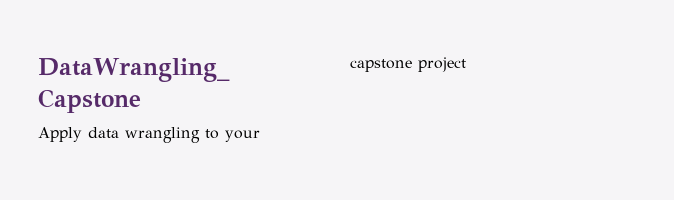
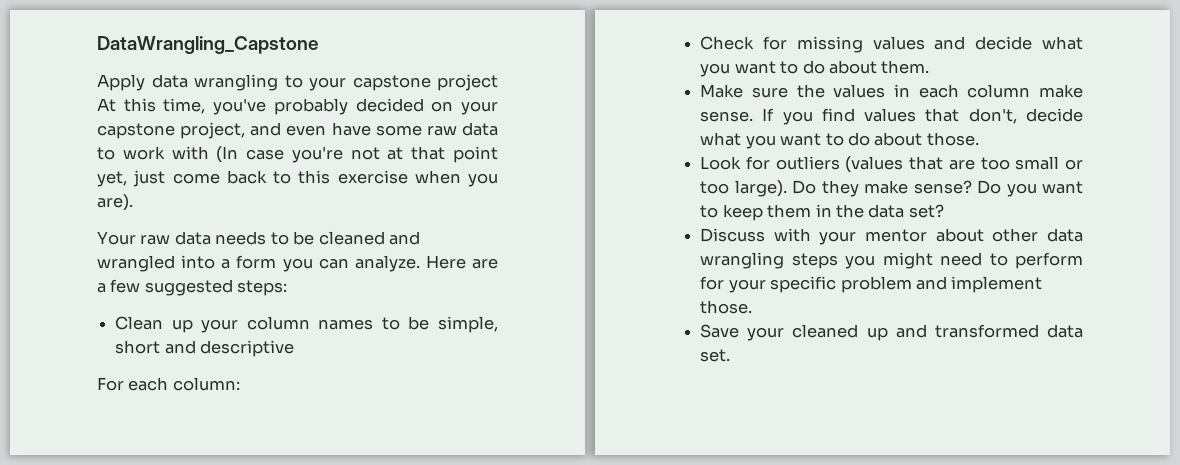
(466, 64) none -> [97,98,498,115] [97,122,499,139] [97,146,498,163] [97,170,498,187] [97,194,133,211] [97,231,421,245] [97,255,498,272] [97,279,288,296] [115,316,499,333] [115,340,295,357] [97,377,240,391] [700,36,1083,53] [700,60,930,77] [700,84,1083,98] [700,108,1083,125] [700,132,979,149] [700,156,1083,173] [700,180,1083,197] [700,204,944,221] [700,228,1083,245] [700,252,1083,269] [700,276,1043,293] [700,300,753,314] [700,324,1083,341] [700,349,731,362] At this time, you've probably decided on your capstone project, and even have some raw data to work with (In case you're not at that point yet, just come back to this exercise when you are). // Your raw data needs to be cleaned and wrangled into a form you can analyze. Here are a few suggested steps: // Clean up your column names to be simple, short and descriptive // For each column: // Check for missing values and decide what you want to do about them. // Make sure the values in each column make sense. If you find values that don't, decide what you want to do about those. // Look for outliers (values that are too small or too large). Do they make sense? Do you want to keep them in the data set? // Discuss with your mentor about other data wrangling steps you might need to perform for your specific problem and implement those. // Save your cleaned up and transformed data set.

